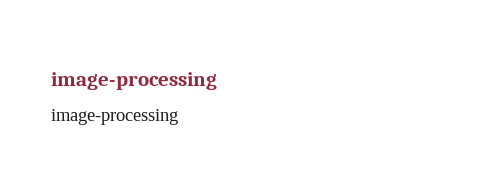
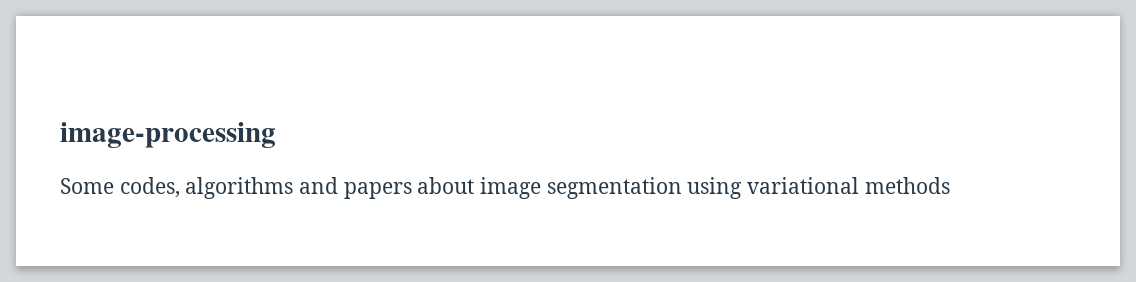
[51,109,178,125] image-processing -> [60,177,950,199] Some codes, algorithms and papers about image segmentation using variational methods

